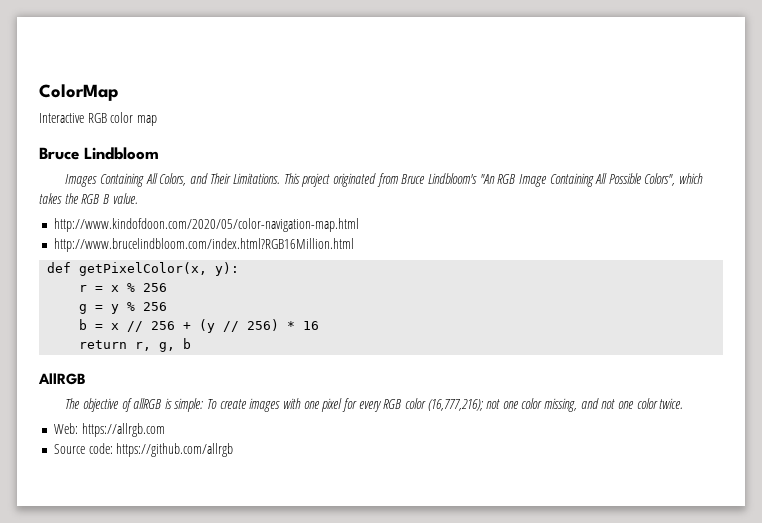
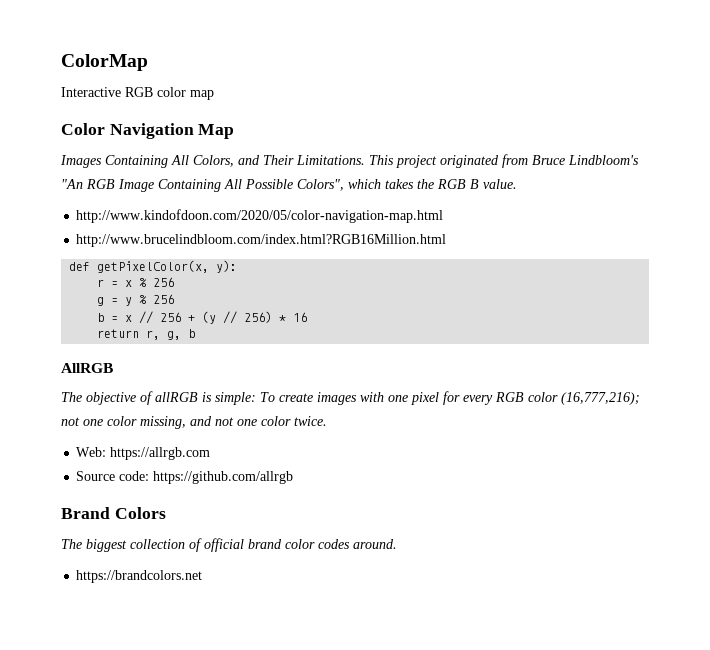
[39,147,159,160] Bruce Lindbloom -> [61,123,235,139] Color Navigation Map
(234, 450) none -> [61,507,166,519] [61,538,397,552] [76,570,203,583] // Brand Colors // The biggest collection of official brand color codes around. // https://brandcolors.net

